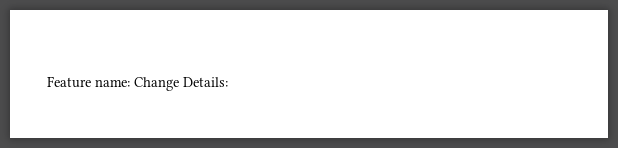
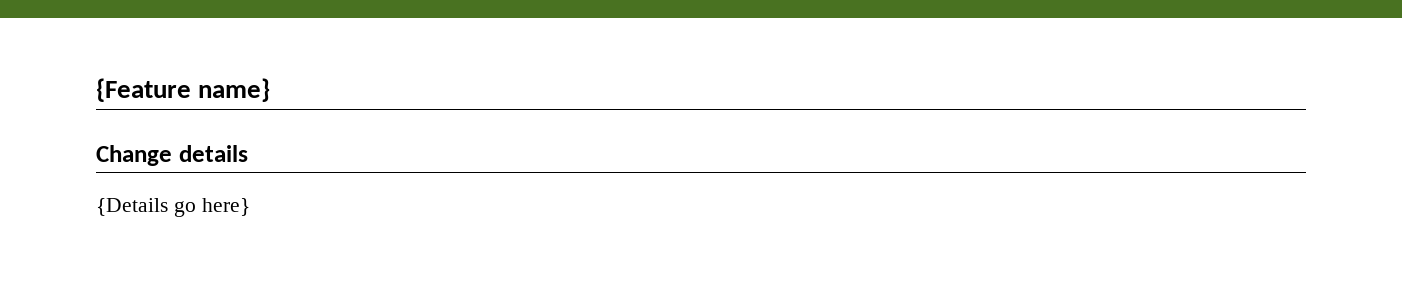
[47,76,228,91] Feature name: Change Details: -> [96,78,271,102] [96,145,248,166] [96,198,250,217] {Feature name} // Change details // {Details go here}

